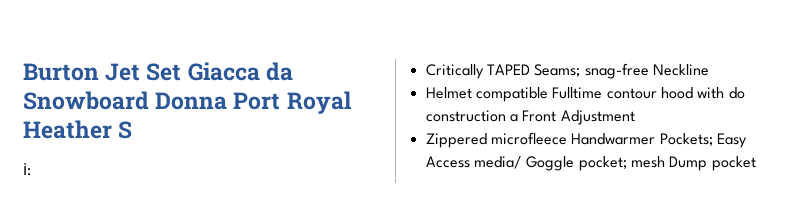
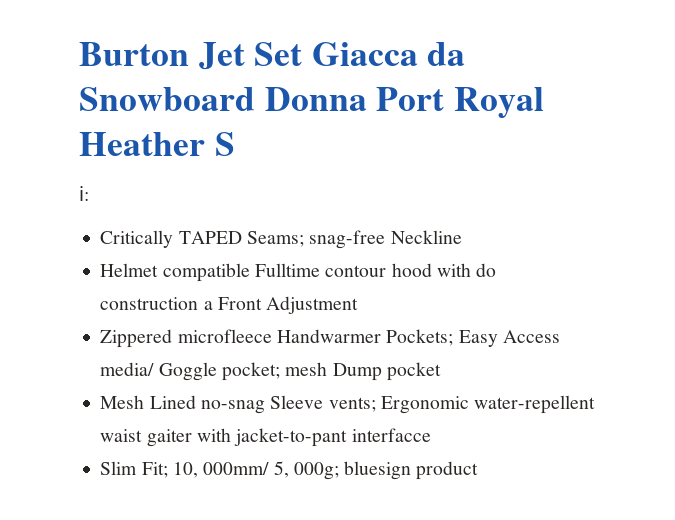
(756, 163) none -> [100,395,596,414] [100,428,431,447] [100,461,479,480] // Mesh Lined no-snag Sleeve vents; Ergonomic water-repellent waist gaiter with jacket-to-pant interfacce // Slim Fit; 10, 000mm/ 5, 000g; bluesign product

